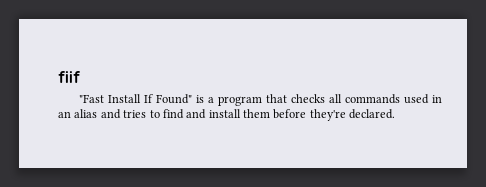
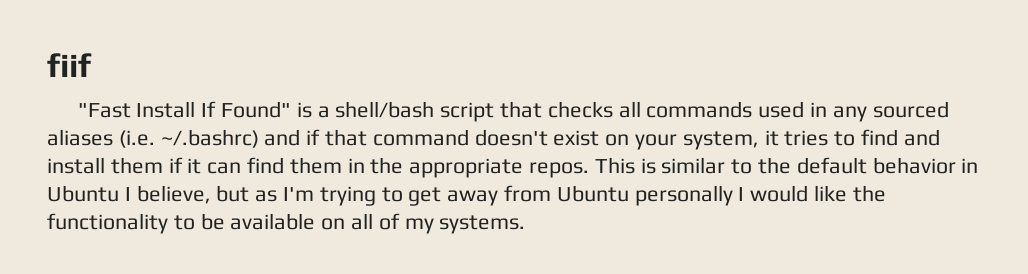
[218,96,263,106] program -> [335,101,495,122] shell/bash script
[58,109,121,119] an alias and -> [832,101,949,122] [47,129,779,150] any sourced aliases (i.e. ~/.bashrc) and if that command doesn't exist on your system, it
[273,109,396,121] before they're declared. -> [168,157,979,178] [47,185,886,206] [47,213,526,234] if it can find them in the appropriate repos. This is similar to the default behavior in Ubuntu I believe, but as I'm trying to get away from Ubuntu personally I would like the functionality to be available on all of my systems.

